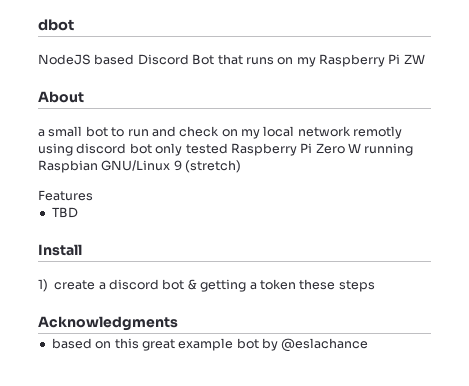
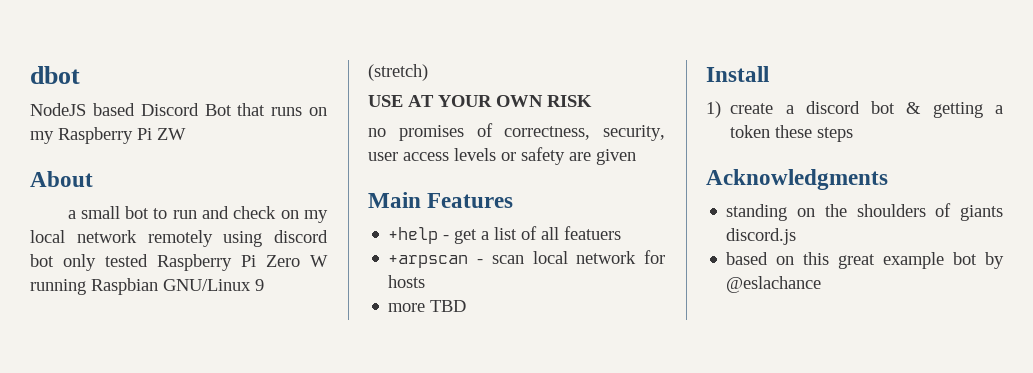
[353,126,403,139] remotly -> [147,230,213,247] remotely
[38,190,93,201] Features // -> [368,95,592,107] [368,123,665,141] [368,147,636,165] [368,192,514,208] [388,226,622,244] [388,250,665,268] [388,275,426,288] [388,303,426,312] USE AT YOUR OWN RISK // no promises of correctness, security, user access levels or safety are given // Main Features // +help - get a list of all featuers // +arpscan - scan local network for hosts // more
(178, 323) none -> [726,203,1003,221] [726,228,797,245] // standing on the shoulders of giants discord.js

